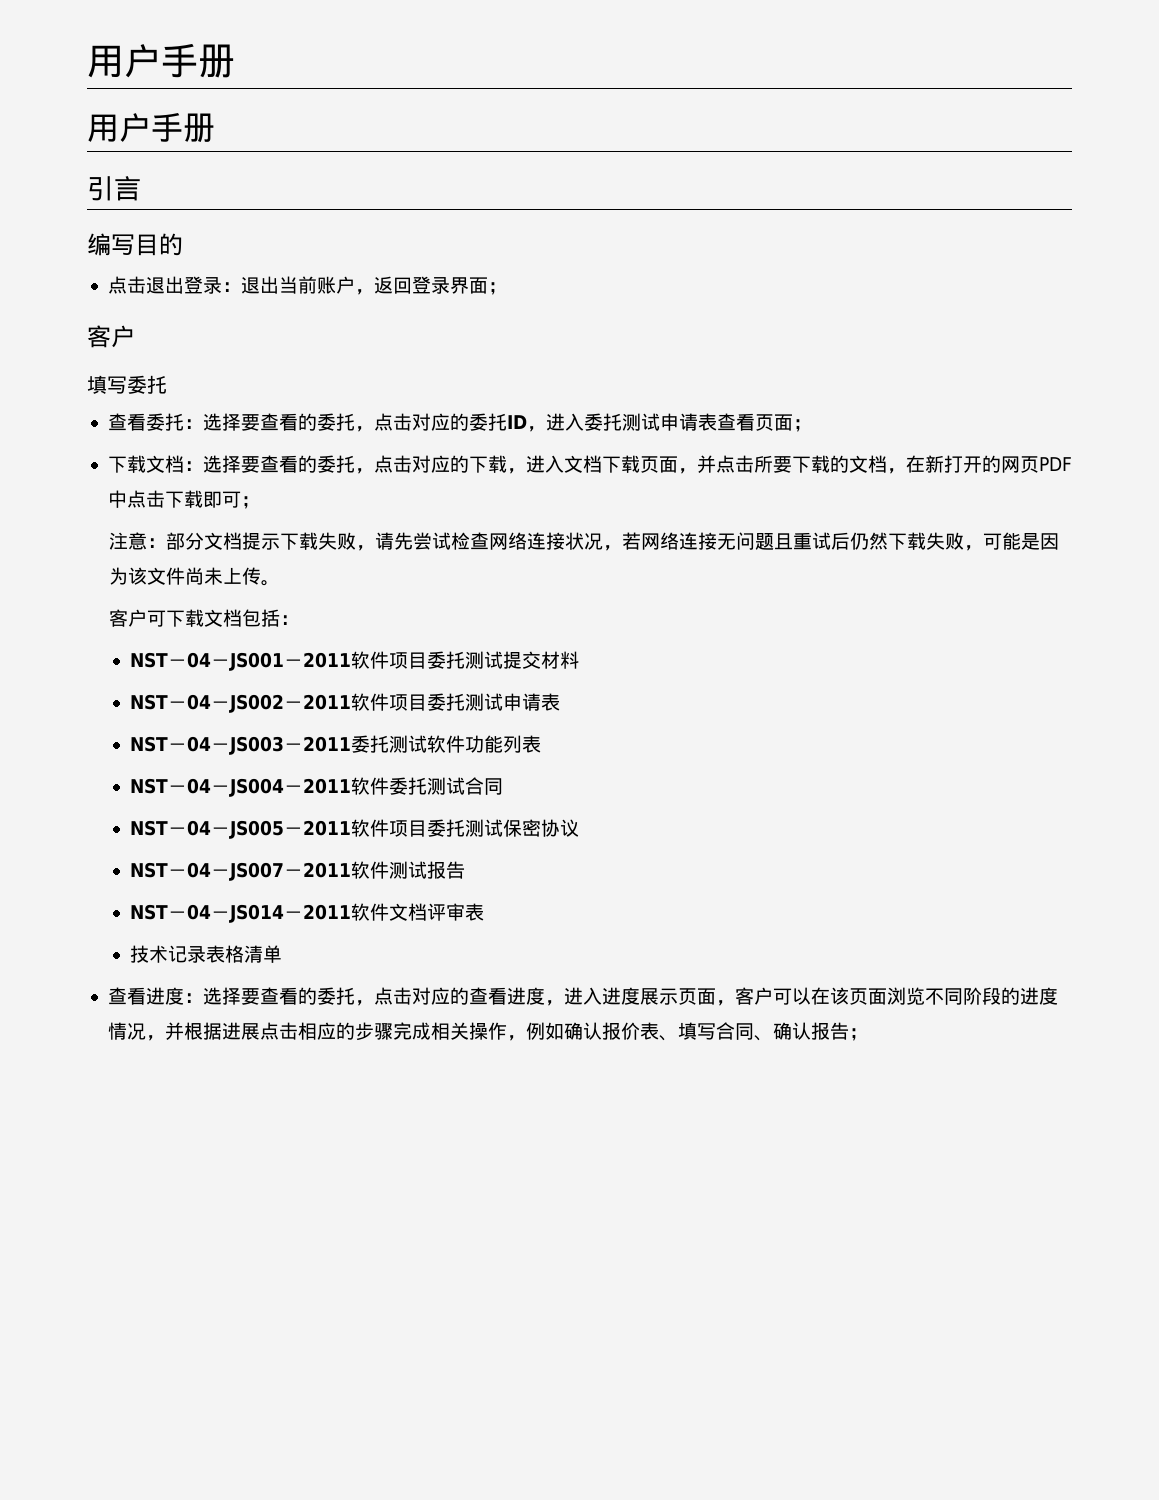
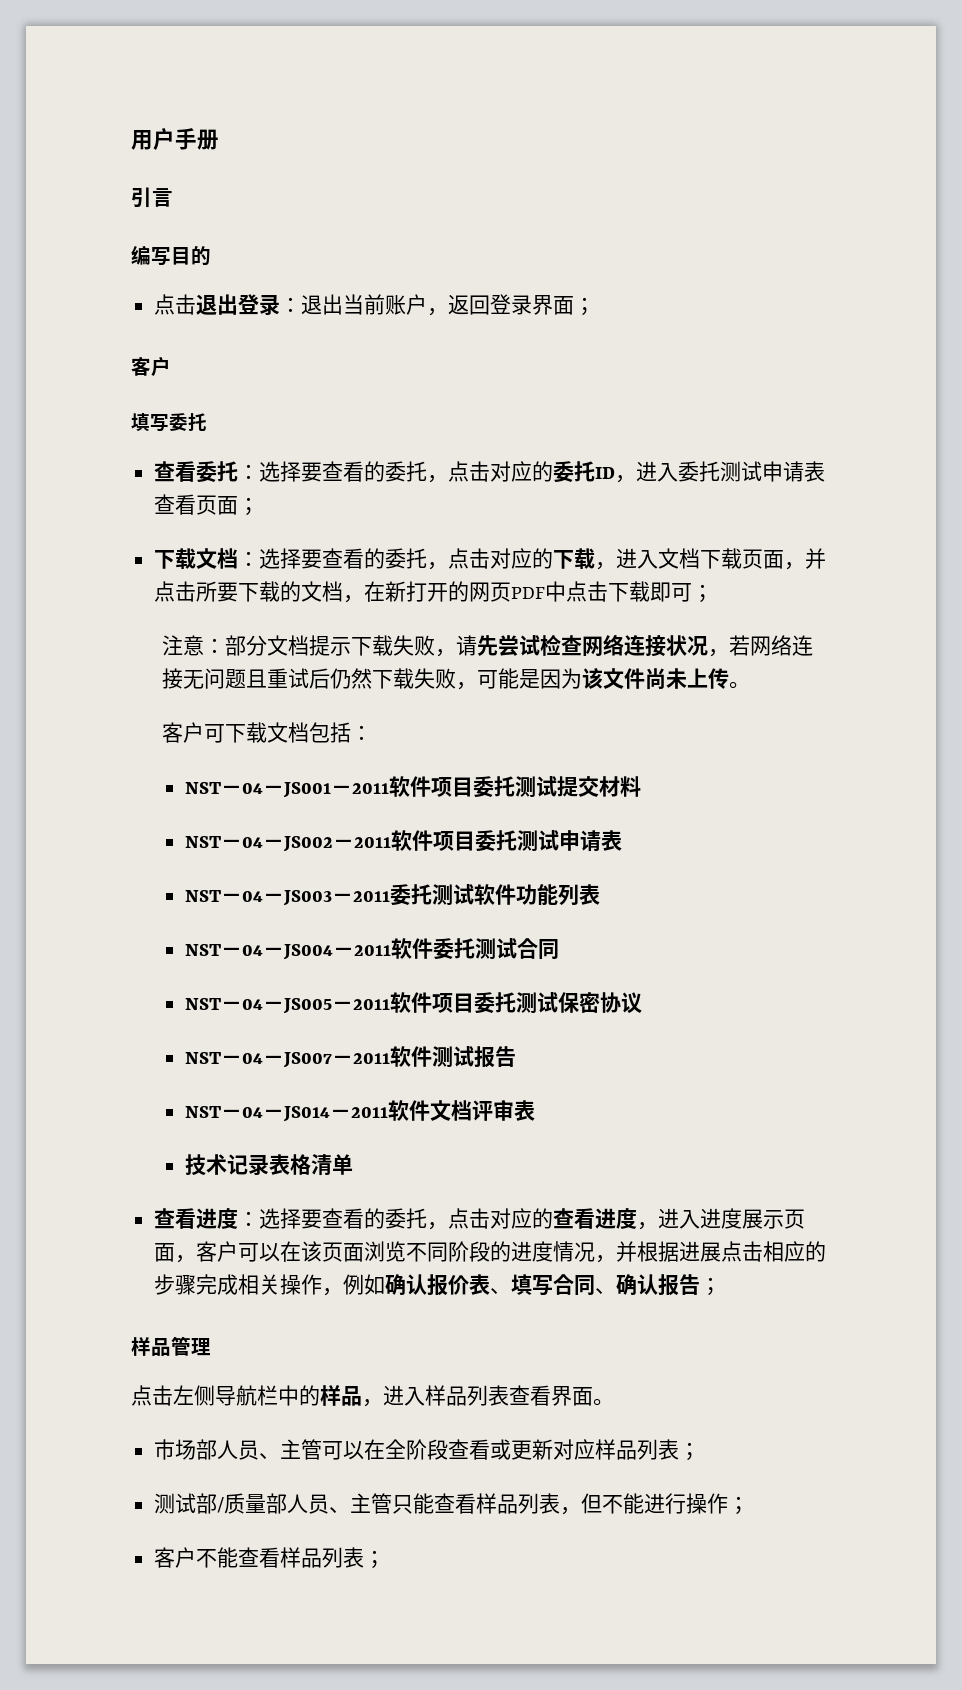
[87,43,235,78] [87,113,215,142] 用户手册 // 用户手册 -> [131,128,219,150] 用户手册
(868, 1034) none -> [131,1336,211,1356] [131,1385,614,1407] [154,1439,701,1461] [154,1493,750,1515] [154,1547,386,1569] // 样品管理 // 点击左侧导航栏中的样品，进入样品列表查看界面。 // 市场部人员、主管可以在全阶段查看或更新对应样品列表； // 测试部/质量部人员、主管只能查看样品列表，但不能进行操作； // 客户不能查看样品列表；

